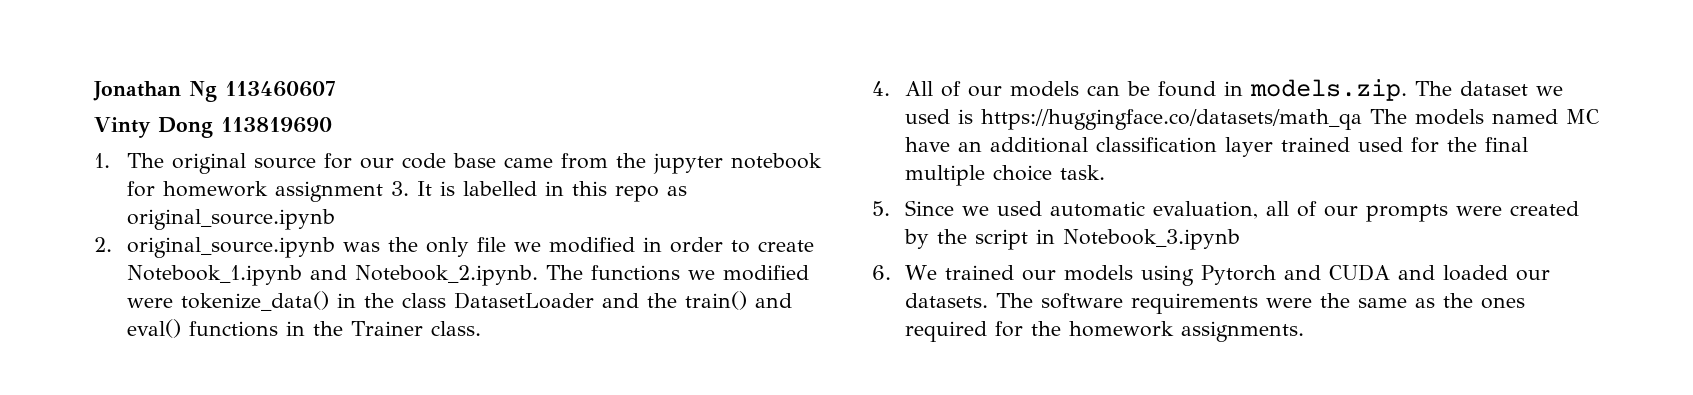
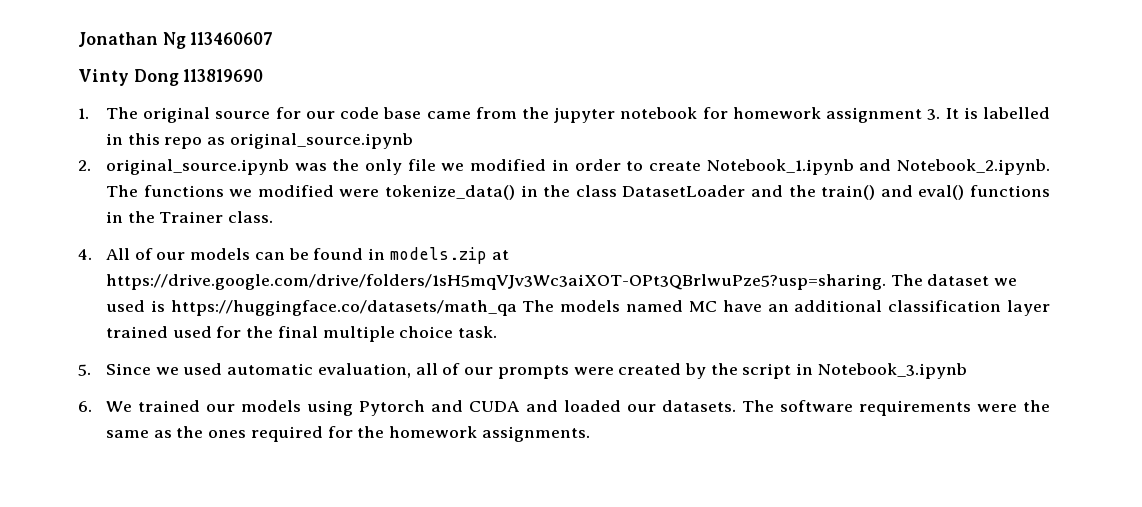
[1249,79,1407,101] models.zip. -> [389,247,509,264] [106,274,887,290] models.zip at https://drive.google.com/drive/folders/1sH5mqVJv3Wc3aiXOT-OPt3QBrlwuPze5?usp=sharing.

